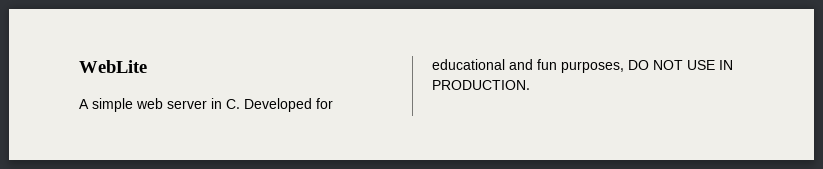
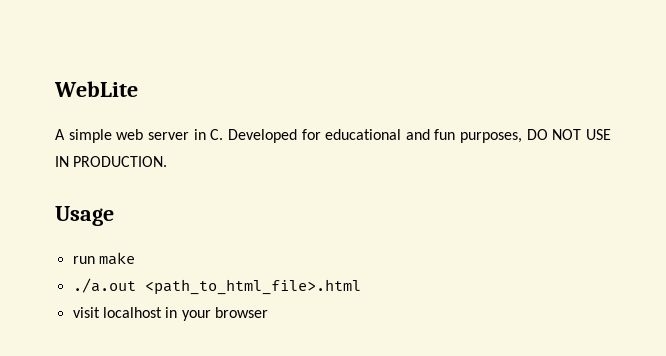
(530, 85) none -> [55,206,114,226] [72,252,135,265] [72,278,361,295] [72,307,268,321] // Usage // run make // ./a.out <path_to_html_file>.html // visit localhost in your browser

